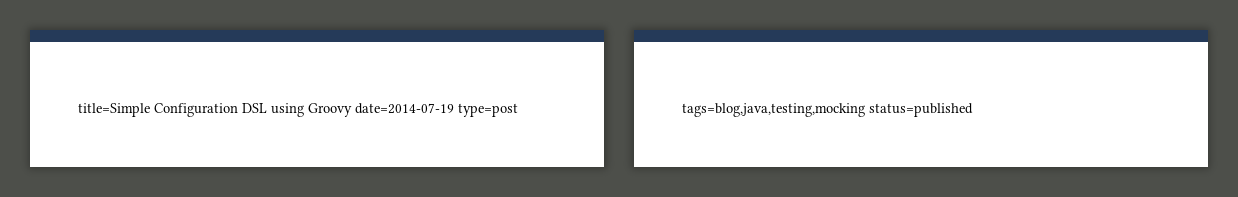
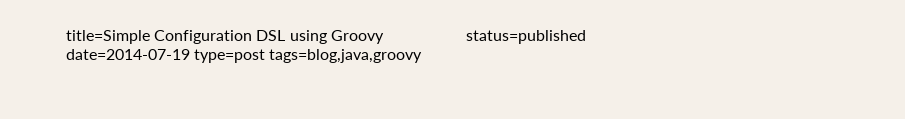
[682,103,865,117] tags=blog,java,testing,mocking -> [269,49,423,63] tags=blog,java,groovy

